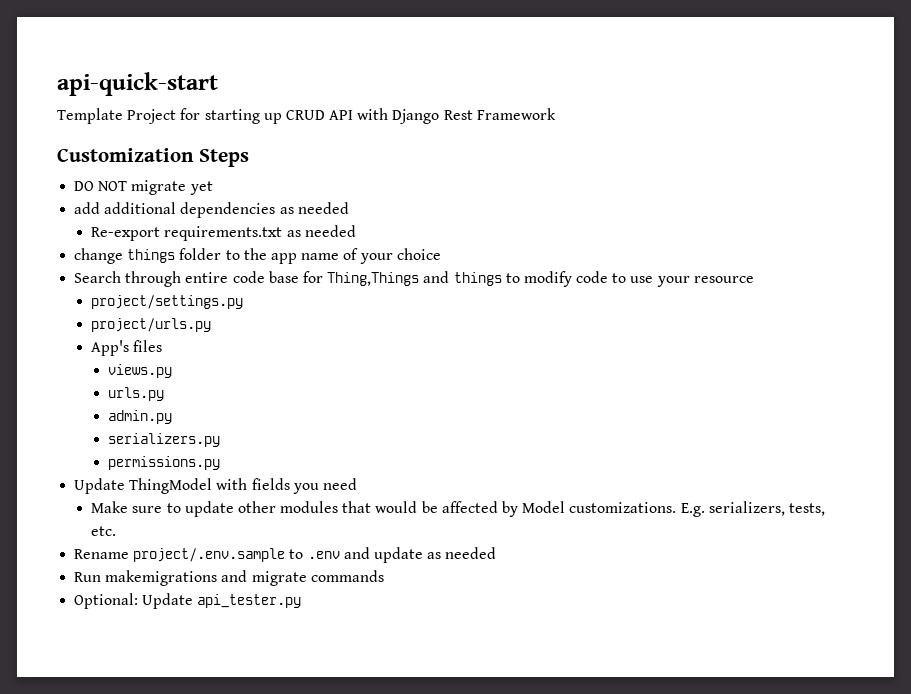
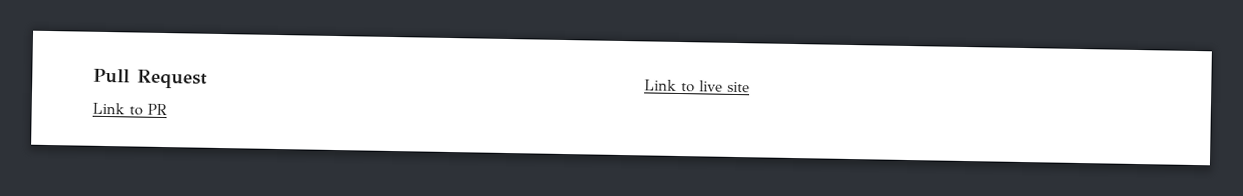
[57,72,218,96] [57,108,556,124] [57,148,249,167] [74,180,213,195] [74,202,349,218] [91,225,356,241] [74,248,441,264] [74,271,754,287] [91,295,244,309] [91,318,212,332] [91,340,163,356] [108,364,173,378] [108,387,165,401] [108,410,173,424] [108,433,221,447] [108,456,221,470] [74,478,357,494] [91,501,825,517] [91,526,117,536] [74,547,497,563] [74,570,384,586] [74,593,302,609] api-quick-start // Template Project for starting up CRUD API with Django Rest Framework // Customization Steps // DO NOT migrate yet // add additional dependencies as needed // Re-export requirements.txt as needed // change things folder to the app name of your choice // Search through entire code base for Thing,Things and things to modify code to use your resource // project/settings.py // project/urls.py // App's files // views.py // urls.py // admin.py // serializers.py // permissions.py // Update ThingModel with fields you need // Make sure to update other modules that would be affected by Model customizations. E.g. serializers, tests, etc. // Rename project/.env.sample to .env and update as needed // Run makemigrations and migrate commands // Optional: Update api_tester.py -> [93,68,208,89] [92,102,167,116] [644,79,750,93] Pull Request // Link to PR // Link to live site

